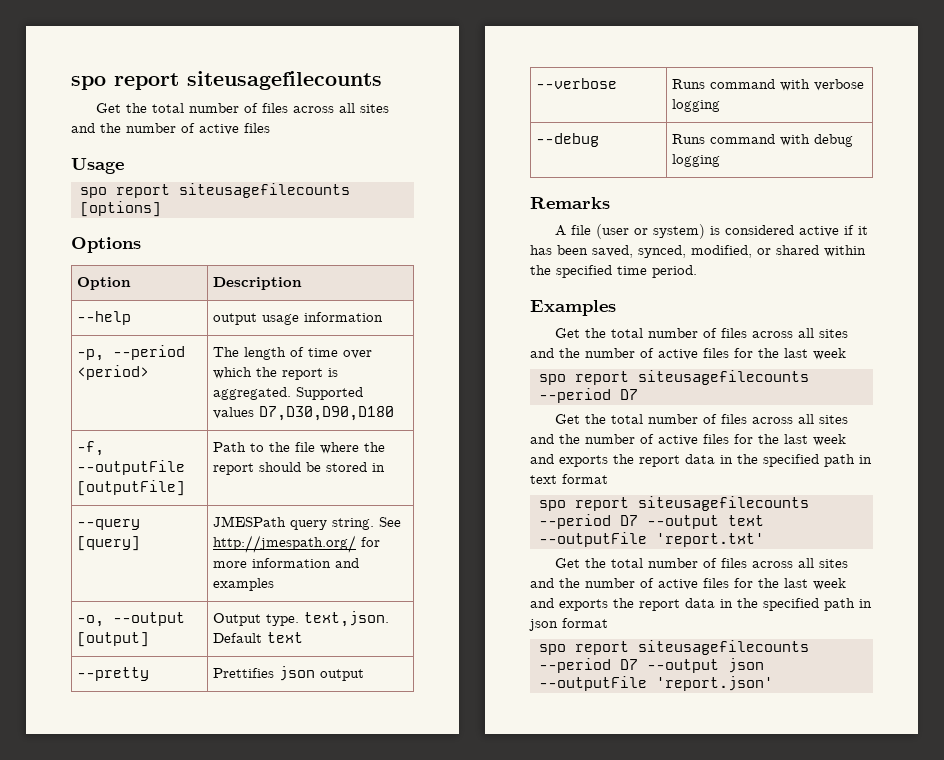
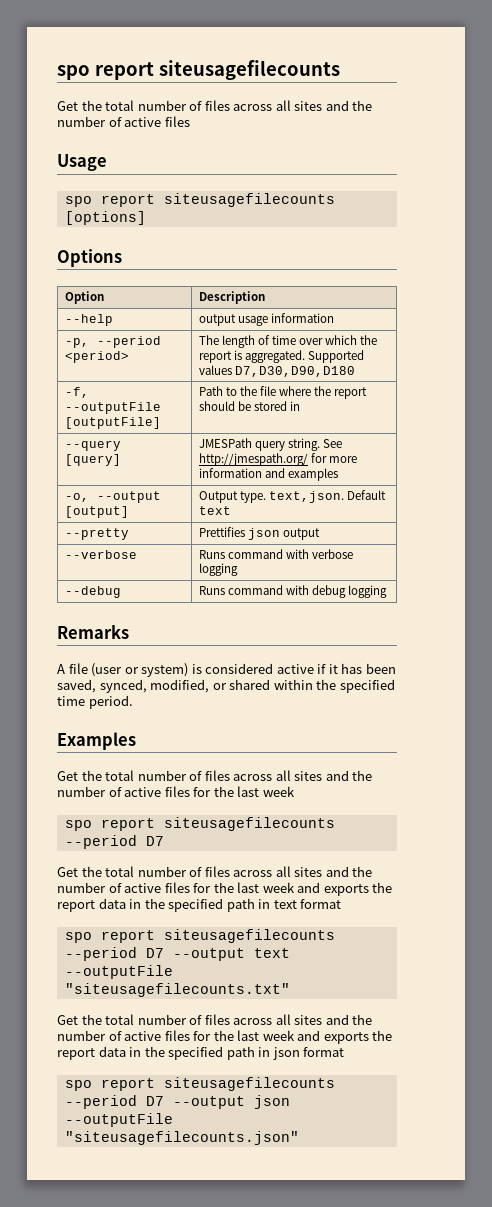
[655,533,764,547] 'report.txt' -> [64,983,290,997] "siteusagefilecounts.txt"
[655,676,773,691] 'report.json' -> [64,1131,299,1145] "siteusagefilecounts.json"

